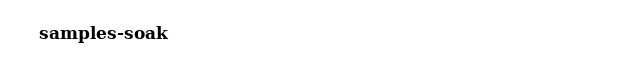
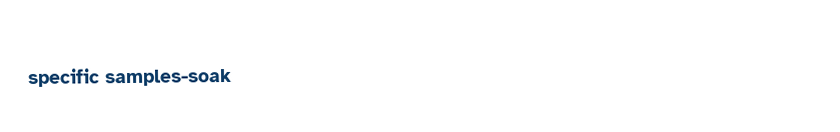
(39, 34) none -> [28,68,100,88] specific

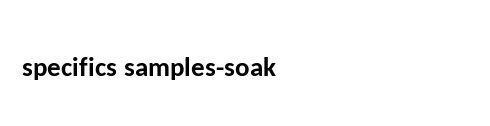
[28,68,100,88] specific -> [22,57,117,80] specifics

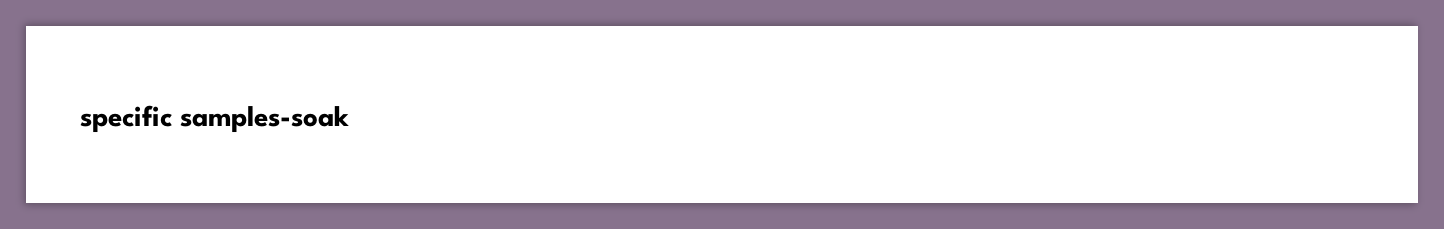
[22,57,117,80] specifics -> [80,105,172,133] specific

